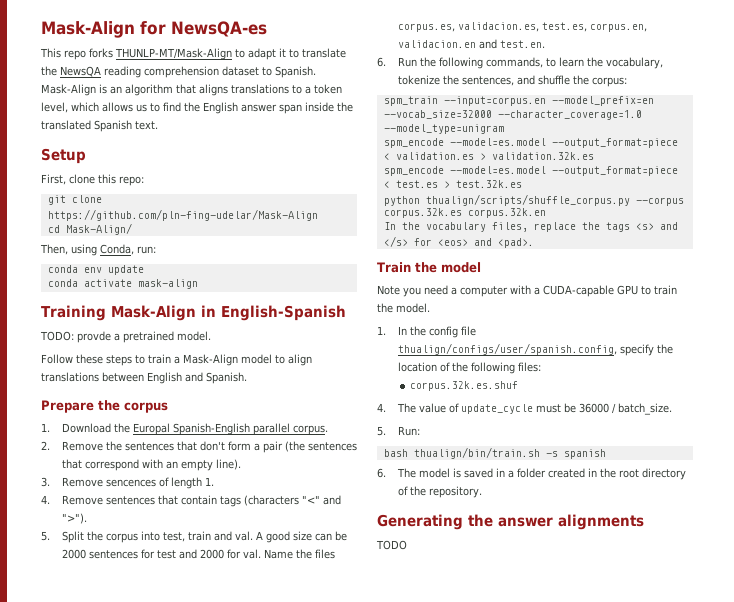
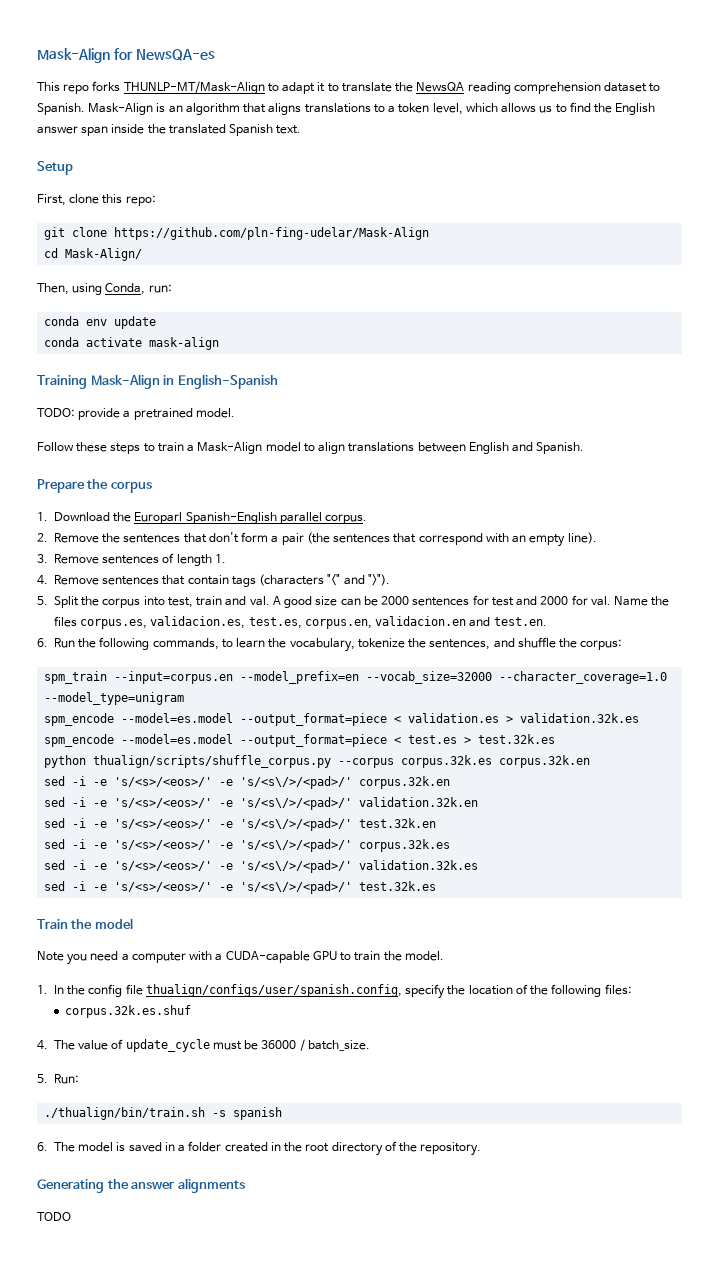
[77,331,111,343] provde -> [78,408,121,420] provide
[132,423,170,435] Europal -> [134,512,183,524] Europarl
[105,479,156,487] sencences -> [102,555,160,564] sentences
[383,222,678,232] [383,236,534,248] In the vocabulary files, replace the tags <s> and </s> for <eos> and <pad>. -> [44,776,451,789] [44,797,479,810] [44,818,437,831] [44,839,451,852] [44,860,479,873] [44,881,437,894] sed -i -e 's/<s>/<eos>/' -e 's/<s\/>/<pad>/' corpus.32k.en // sed -i -e 's/<s>/<eos>/' -e 's/<s\/>/<pad>/' validation.32k.en // sed -i -e 's/<s>/<eos>/' -e 's/<s\/>/<pad>/' test.32k.en // sed -i -e 's/<s>/<eos>/' -e 's/<s\/>/<pad>/' corpus.32k.es // sed -i -e 's/<s>/<eos>/' -e 's/<s\/>/<pad>/' validation.32k.es // sed -i -e 's/<s>/<eos>/' -e 's/<s\/>/<pad>/' test.32k.es
[383,447,540,459] bash thualign/bin/train.sh -> [44,1107,206,1120] ./thualign/bin/train.sh

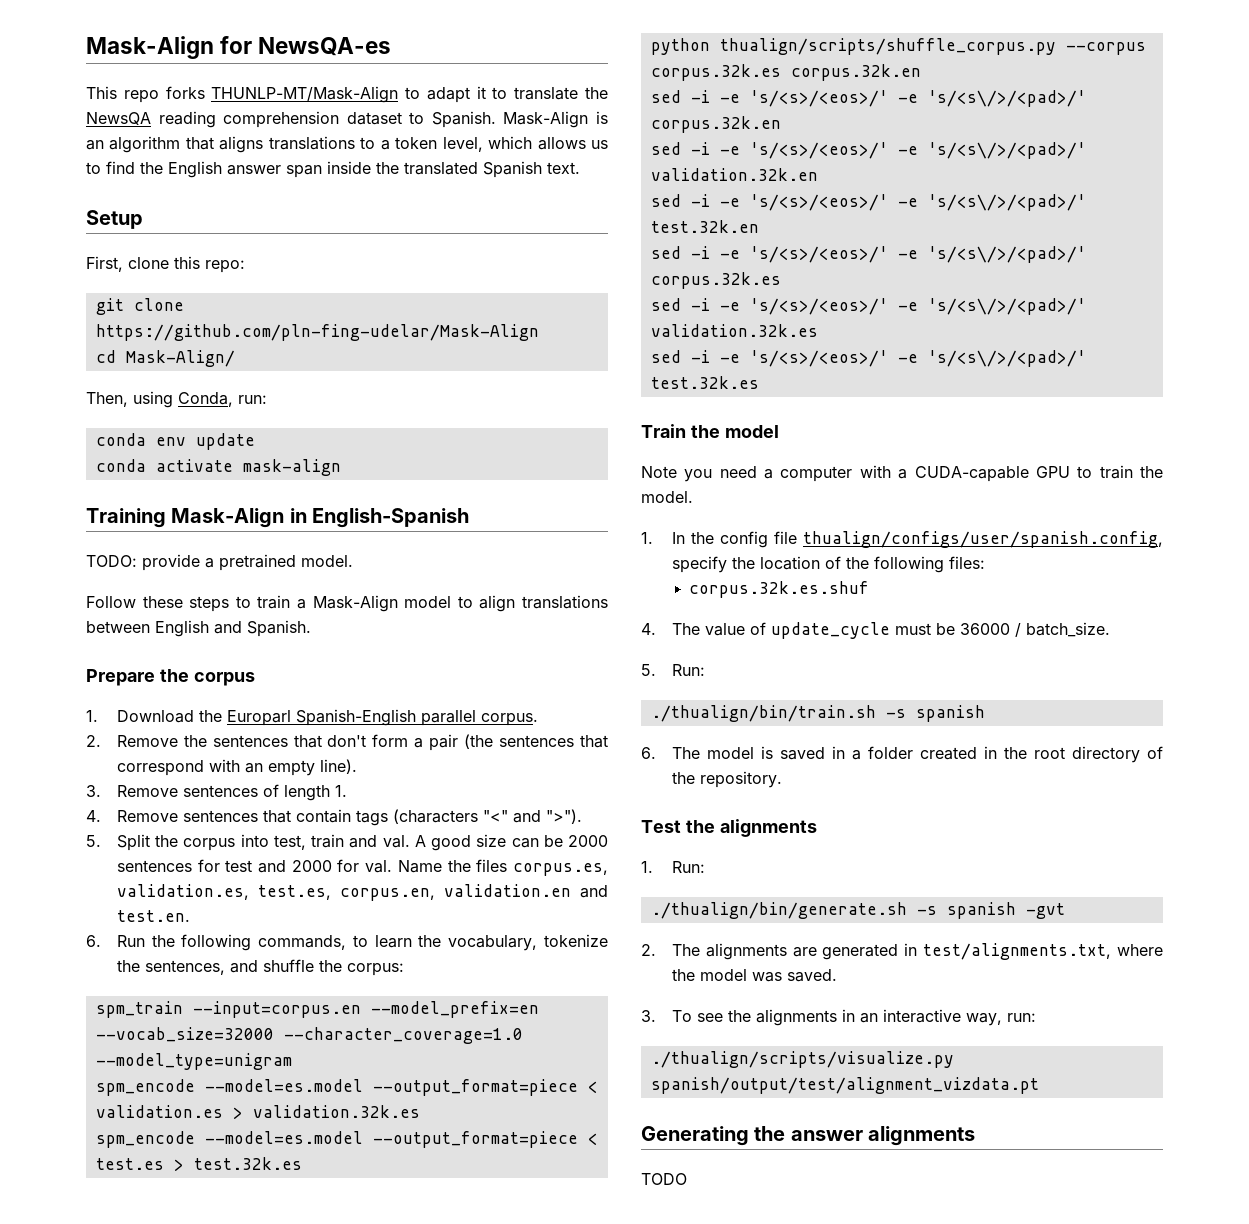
[150,616,246,629] validacion.es, -> [116,884,249,900] validation.es,
[375,616,467,626] validacion.en -> [443,884,571,897] validation.en
(482, 1149) none -> [641,819,817,837] [641,861,705,873] [650,902,1065,919] [641,943,1163,960] [671,969,837,982] [641,1009,1036,1026] [650,1051,954,1068] [650,1077,1039,1094] // Test the alignments // 1. Run: // ./thualign/bin/generate.sh -s spanish -gvt // 2. The alignments are generated in test/alignments.txt, where the model was saved. // 3. To see the alignments in an interactive way, run: // ./thualign/scripts/visualize.py spanish/output/test/alignment_vizdata.pt

